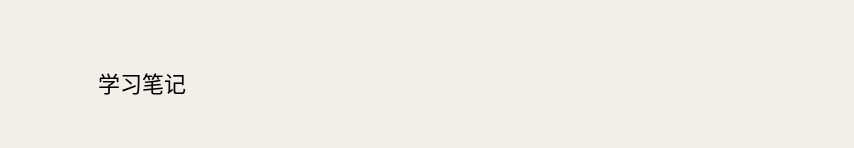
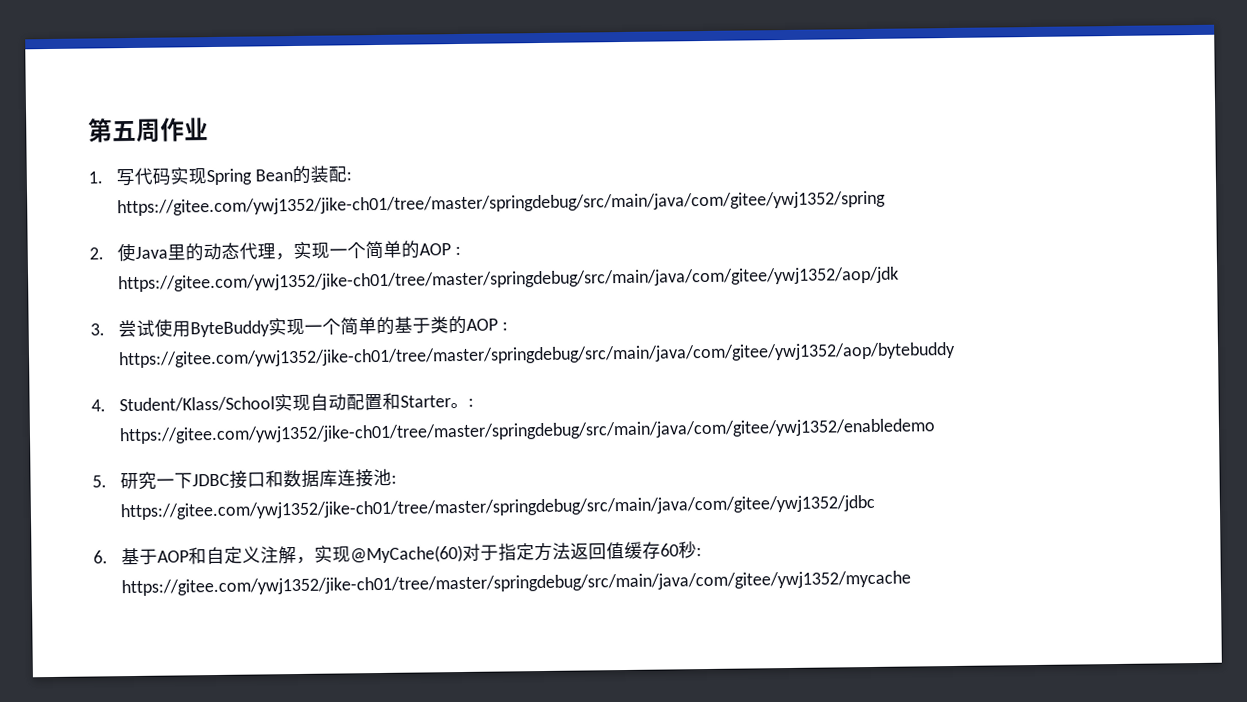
[98,73,186,95] 学习笔记 -> [88,117,209,143] [88,165,353,187] [117,190,887,217] [89,240,462,262] [118,266,900,293] [90,315,509,338] [118,341,957,369] [91,392,475,413] [119,418,937,445] [92,468,398,490] [120,494,876,521] [93,541,703,566] [121,570,912,597] 第五周作业 // 1.写代码实现Spring Bean的装配: https://gitee.com/ywj1352/jike-ch01/tree/master/springdebug/src/main/java/com/gitee/ywj1352/spring // 2.使Java里的动态代理，实现一个简单的AOP : https://gitee.com/ywj1352/jike-ch01/tree/master/springdebug/src/main/java/com/gitee/ywj1352/aop/jdk // 3.尝试使用ByteBuddy实现一个简单的基于类的AOP : https://gitee.com/ywj1352/jike-ch01/tree/master/springdebug/src/main/java/com/gitee/ywj1352/aop/bytebuddy // 4. Student/Klass/School实现自动配置和Starter。: https://gitee.com/ywj1352/jike-ch01/tree/master/springdebug/src/main/java/com/gitee/ywj1352/enabledemo // 5.研究一下JDBC接口和数据库连接池: https://gitee.com/ywj1352/jike-ch01/tree/master/springdebug/src/main/java/com/gitee/ywj1352/jdbc // 6.基于AOP和自定义注解，实现@MyCache(60)对于指定方法返回值缓存60秒: https://gitee.com/ywj1352/jike-ch01/tree/master/springdebug/src/main/java/com/gitee/ywj1352/mycache

